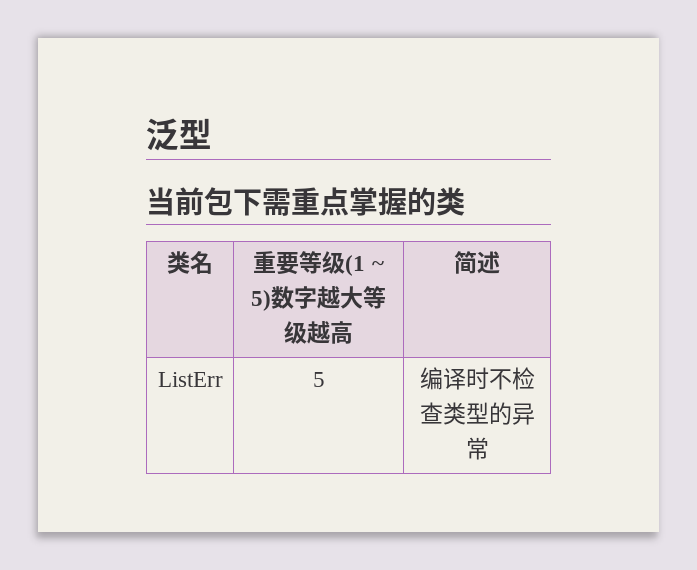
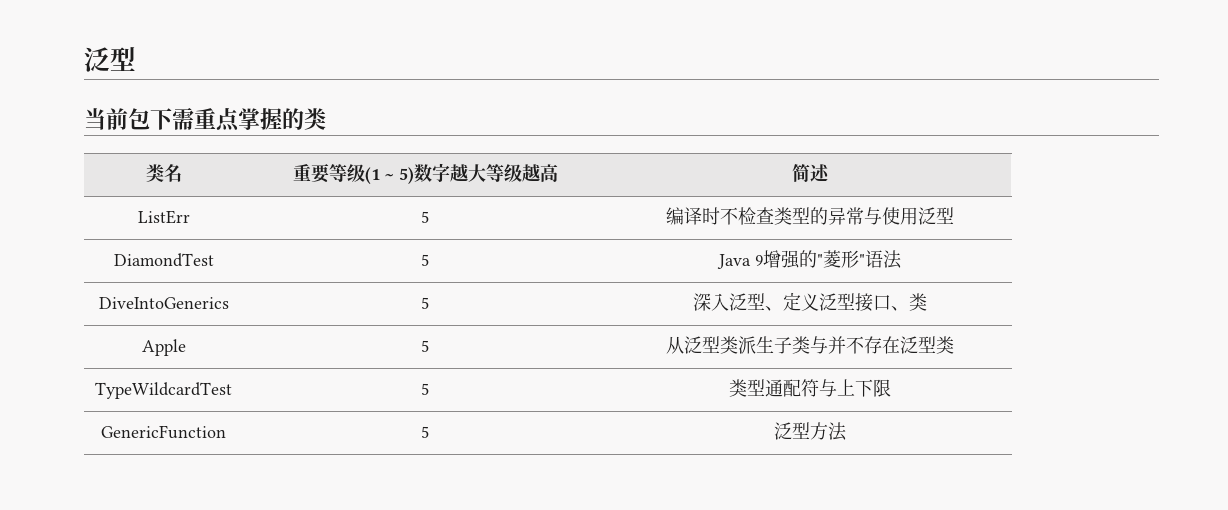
(489, 448) none -> [863,207,954,225] [113,253,214,267] [421,254,429,266] [716,250,902,269] [98,297,229,309] [421,297,429,309] [692,292,927,312] [141,339,186,356] [421,340,429,352] [665,336,954,354] [95,382,232,399] [421,383,429,395] [728,379,891,397] [101,425,226,439] [421,426,429,438] [773,422,847,441] 与使用泛型 // DiamondTest | 5 | Java 9增强的"菱形"语法 // DiveIntoGenerics | 5 | 深入泛型、定义泛型接口、类 // Apple | 5 | 从泛型类派生子类与并不存在泛型类 // TypeWildcardTest | 5 | 类型通配符与上下限 // GenericFunction | 5 | 泛型方法

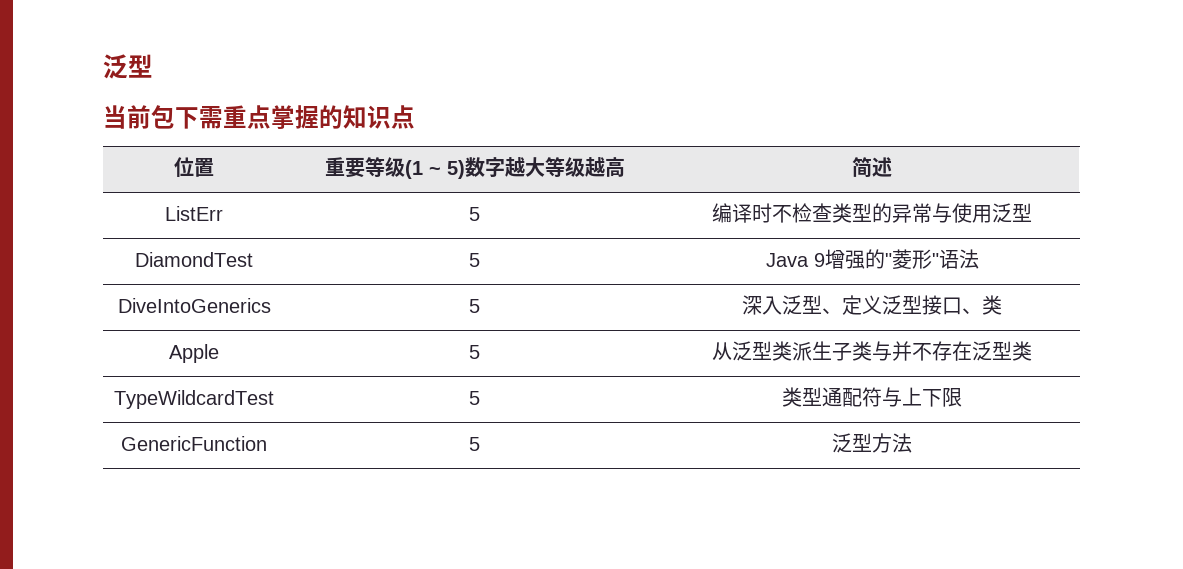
[304,108,326,130] [145,164,182,182] 类 // 类名 -> [343,105,415,129] [174,157,214,177] 知识点 // 位置

